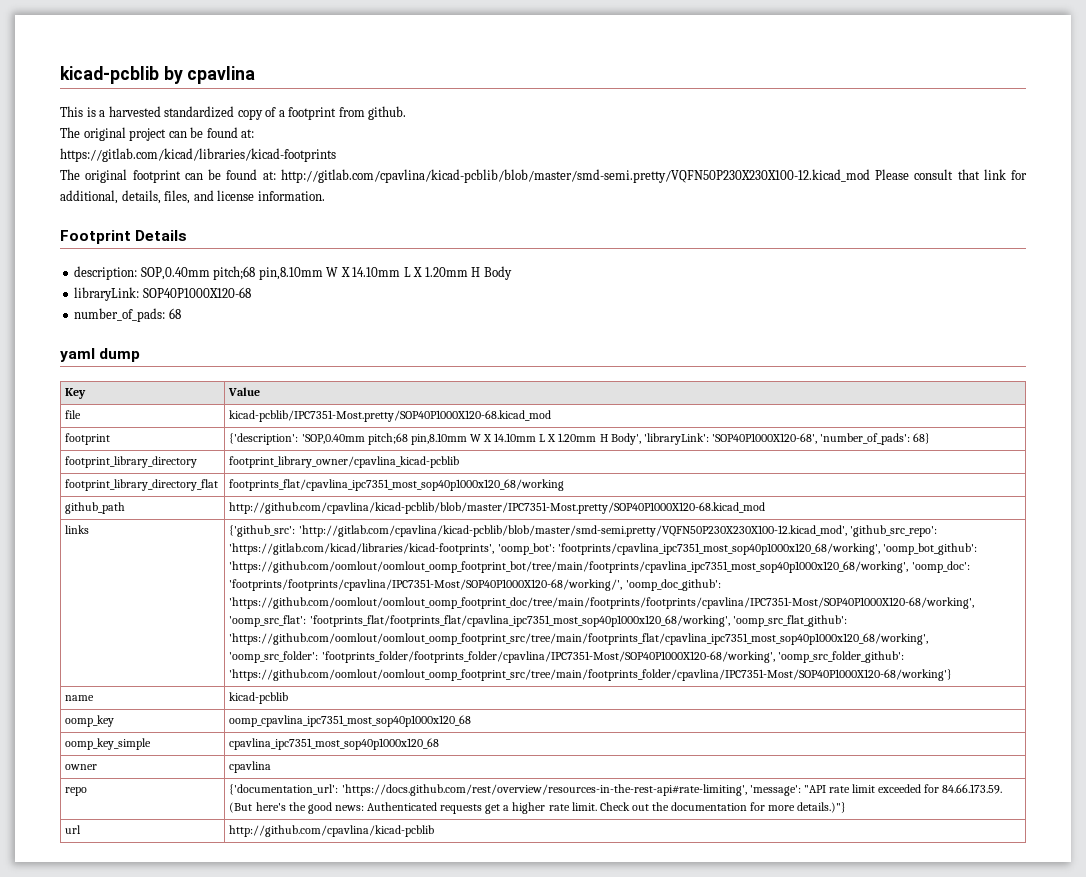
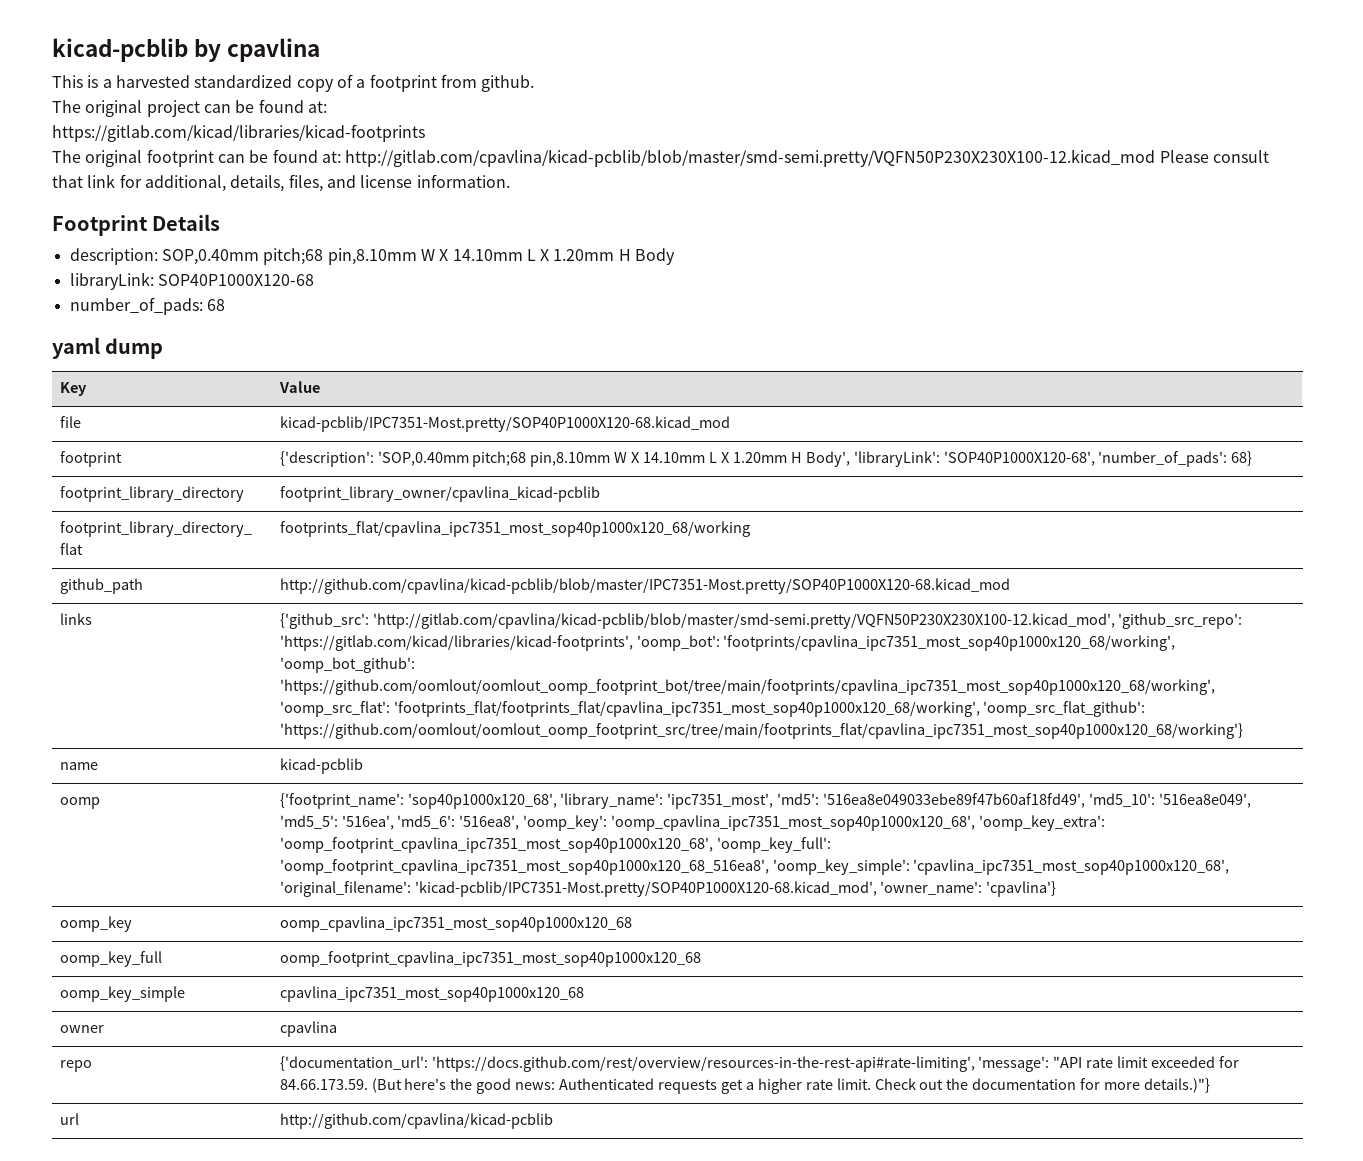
[911,561,970,573] [229,579,721,591] [229,597,975,609] [229,615,847,627] [229,633,929,645] [229,651,904,663] [229,669,953,681] [65,695,95,701] [229,692,289,704] 'oomp_doc': 'footprints/footprints/cpavlina/IPC7351-Most/SOP40P1000X120-68/working/', 'oomp_doc_github': 'https://github.com/oomlout/oomlout_oomp_footprint_doc/tree/main/footprints/footprints/cpavlina/IPC7351-Most/SOP40P1000X120-68/working', 'oomp_src_flat': 'footprints_flat/footprints_flat/cpavlina_ipc7351_most_sop40p1000x120_68/working', 'oomp_src_flat_github': 'https://github.com/oomlout/oomlout_oomp_footprint_src/tree/main/footprints_flat/cpavlina_ipc7351_most_sop40p1000x120_68/working', 'oomp_src_folder': 'footprints_folder/footprints_folder/cpavlina/IPC7351-Most/SOP40P1000X120-68/working', 'oomp_src_folder_github': 'https://github.com/oomlout/oomlout_oomp_footprint_src/tree/main/footprints_folder/cpavlina/IPC7351-Most/SOP40P1000X120-68/working'} // name | kicad-pcblib -> [279,701,1146,717] [279,723,1243,739] [59,762,98,770] [279,758,363,774] [59,797,100,809] [279,793,1252,809] [279,815,1106,831] [279,837,831,853] [279,859,1230,875] [279,881,1057,897] 'oomp_src_flat': 'footprints_flat/footprints_flat/cpavlina_ipc7351_most_sop40p1000x120_68/working', 'oomp_src_flat_github': 'https://github.com/oomlout/oomlout_oomp_footprint_src/tree/main/footprints_flat/cpavlina_ipc7351_most_sop40p1000x120_68/working'} // name | kicad-pcblib // oomp | {'footprint_name': 'sop40p1000x120_68', 'library_name': 'ipc7351_most', 'md5': '516ea8e049033ebe89f47b60af18fd49', 'md5_10': '516ea8e049', 'md5_5': '516ea', 'md5_6': '516ea8', 'oomp_key': 'oomp_cpavlina_ipc7351_most_sop40p1000x120_68', 'oomp_key_extra': 'oomp_footprint_cpavlina_ipc7351_most_sop40p1000x120_68', 'oomp_key_full': 'oomp_footprint_cpavlina_ipc7351_most_sop40p1000x120_68_516ea8', 'oomp_key_simple': 'cpavlina_ipc7351_most_sop40p1000x120_68', 'original_filename': 'kicad-pcblib/IPC7351-Most.pretty/SOP40P1000X120-68.kicad_mod', 'owner_name': 'cpavlina'}
(472, 721) none -> [59,951,162,967] [279,951,701,967] // oomp_key_full | oomp_footprint_cpavlina_ipc7351_most_sop40p1000x120_68

